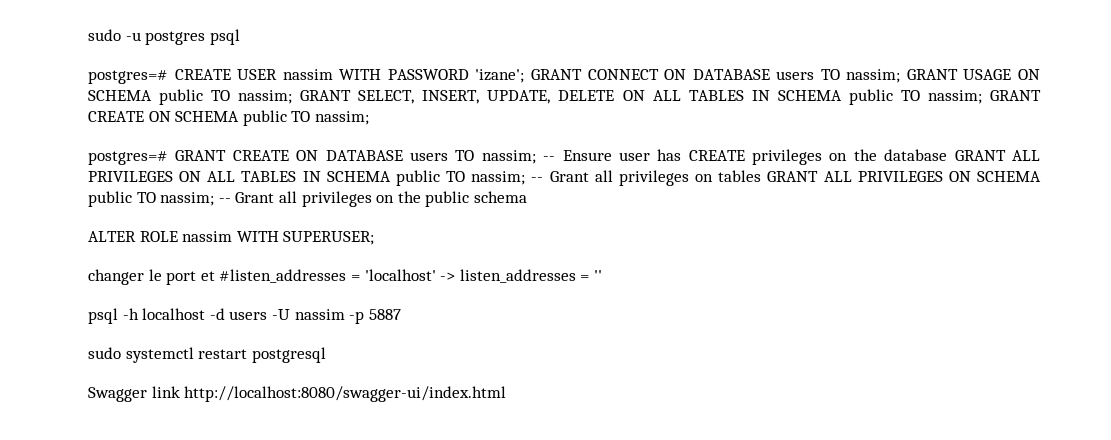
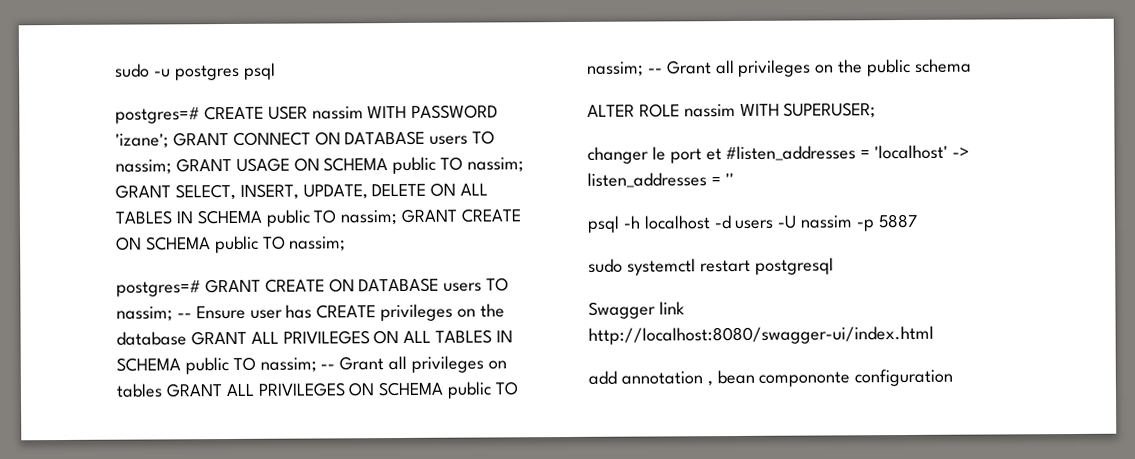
(507, 394) none -> [588,368,954,387] // add annotation , bean compononte configuration

